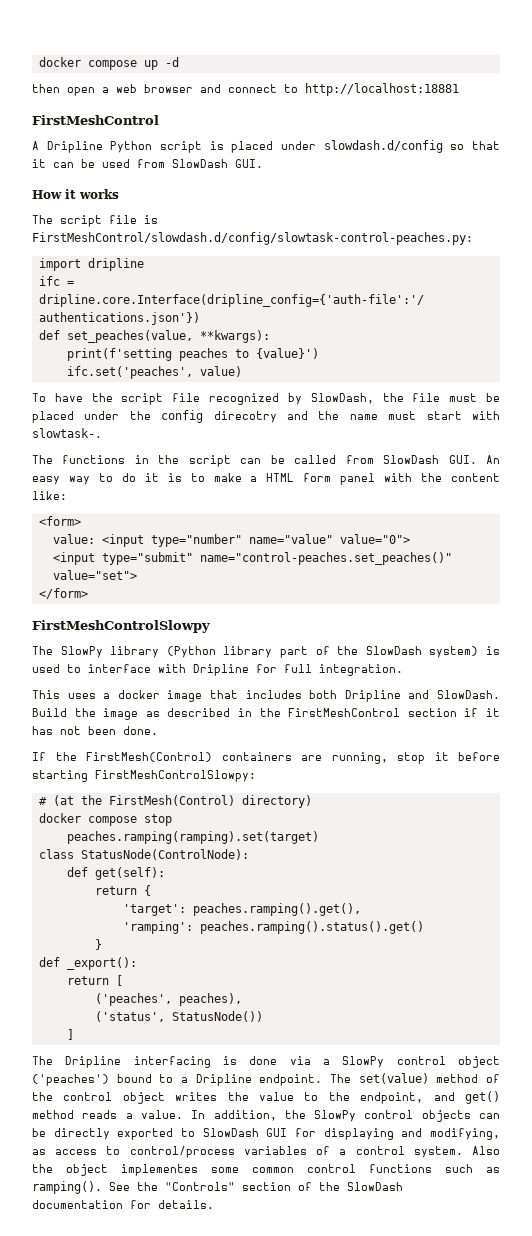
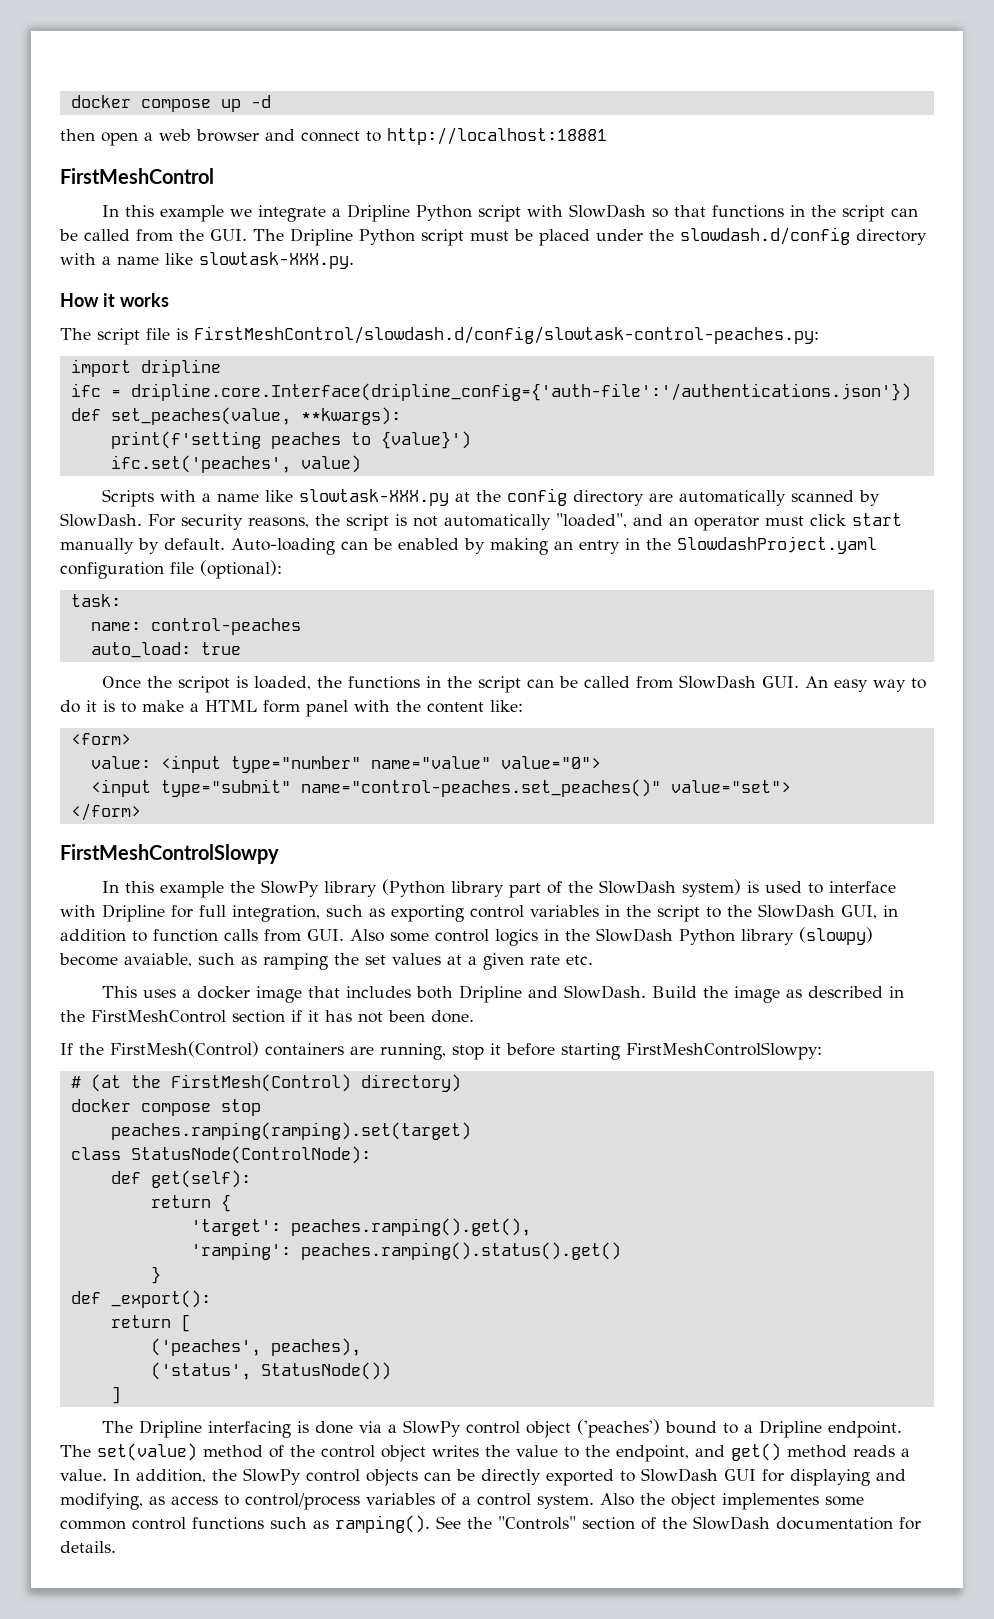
[32,140,501,153] [32,159,263,168] A Dripline Python script is placed under slowdash.d/config so that it can be used from SlowDash GUI. -> [101,204,918,222] [59,227,927,246] [60,252,354,269] In this example we integrate a Dripline Python script with SlowDash so that functions in the script can be called from the GUI. The Dripline Python script must be placed under the slowdash.d/config directory with a name like slowtask-XXX.py.
[32,393,500,405] [32,410,500,423] [32,428,102,438] [32,455,53,464] To have the script file recognized by SlowDash, the file must be placed under the config direcotry and the name must start with slowtask-. // The -> [101,488,880,507] [60,513,902,531] [60,536,877,555] [60,560,282,579] [70,594,121,607] [90,618,301,635] [90,642,241,658] [101,676,342,693] Scripts with a name like slowtask-XXX.py at the config directory are automatically scanned by SlowDash. For security reasons, the script is not automatically "loaded", and an operator must click start manually by default. Auto-loading can be enabled by making an entry in the SlowdashProject.yaml configuration file (optional): // task: // name: control-peaches // auto_load: true // Once the scripot is loaded, the
[32,646,53,655] The -> [101,881,255,898] In this example the
[319,664,403,676] integration. -> [232,904,898,922] [60,927,873,946] [59,953,593,970] integration, such as exporting control variables in the script to the SlowDash GUI, in addition to function calls from GUI. Also some control logics in the SlowDash Python library (slowpy) become avaiable, such as ramping the set values at a given rate etc.

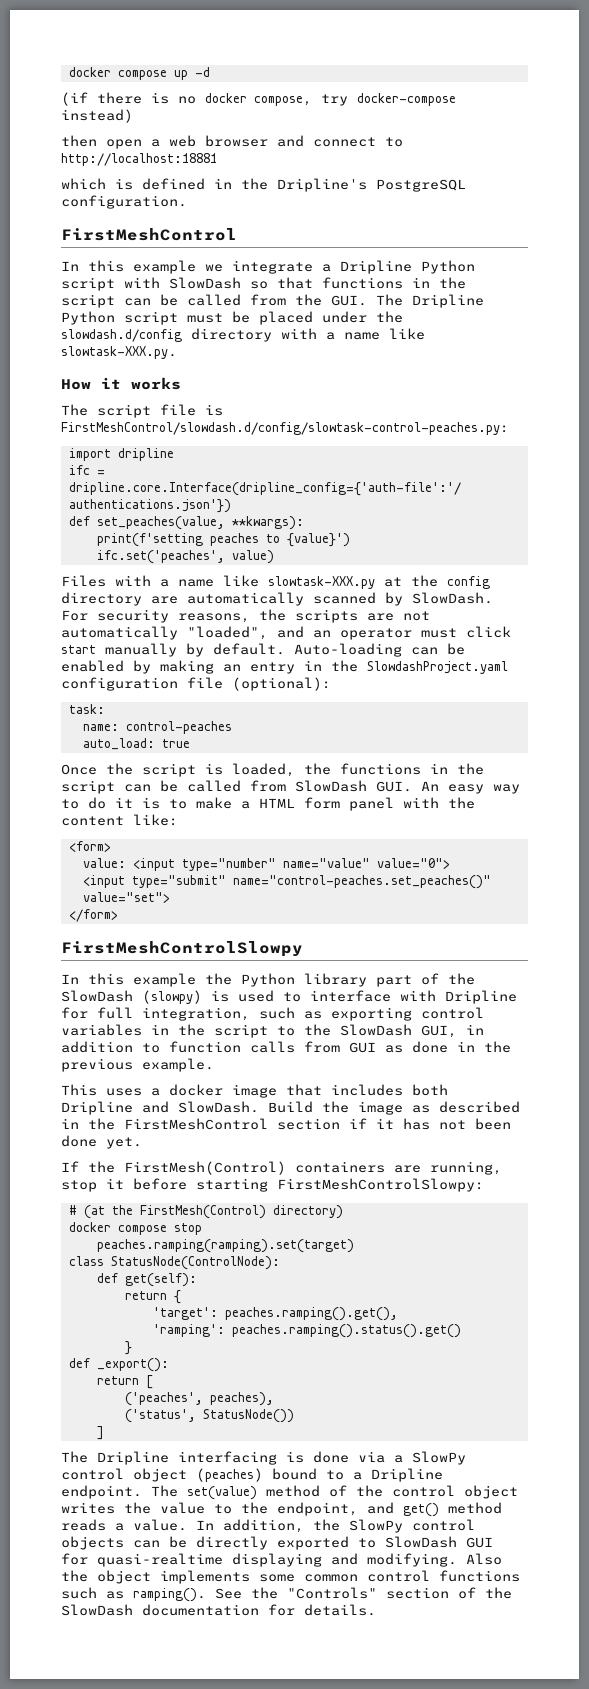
(271, 101) none -> [61,92,456,106] [61,109,133,123] // (if there is no docker compose, try docker-compose instead)
(607, 136) none -> [61,178,466,192] [61,195,187,209] // which is defined in the Dripline's PostgreSQL configuration.
[101,489,154,507] Scripts -> [61,575,106,587] Files
[346,514,407,531] script is -> [295,609,394,623] scripts are
[177,676,230,693] scripot -> [142,763,196,777] script
[260,879,445,897] SlowPy library (Python -> [241,973,295,987] Python
[681,879,741,897] system) -> [142,990,202,1004] (slowpy)
[307,927,873,946] [59,953,593,970] GUI. Also some control logics in the SlowDash Python library (slowpy) become avaiable, such as ramping the set values at a given rate etc. -> [349,1041,511,1053] [61,1058,214,1072] GUI as done in the previous example.
[431,1010,474,1023] done. -> [61,1135,142,1149] done yet.
[576,1419,660,1438] ('peaches') -> [196,1468,263,1482] (peaches)
(784, 1475) none -> [97,1553,223,1567] quasi-realtime
[60,1493,594,1510] modifying, as access to control/process variables of a control system. -> [367,1553,457,1567] modifying.
[722,1493,819,1510] implementes -> [160,1570,250,1584] implements

